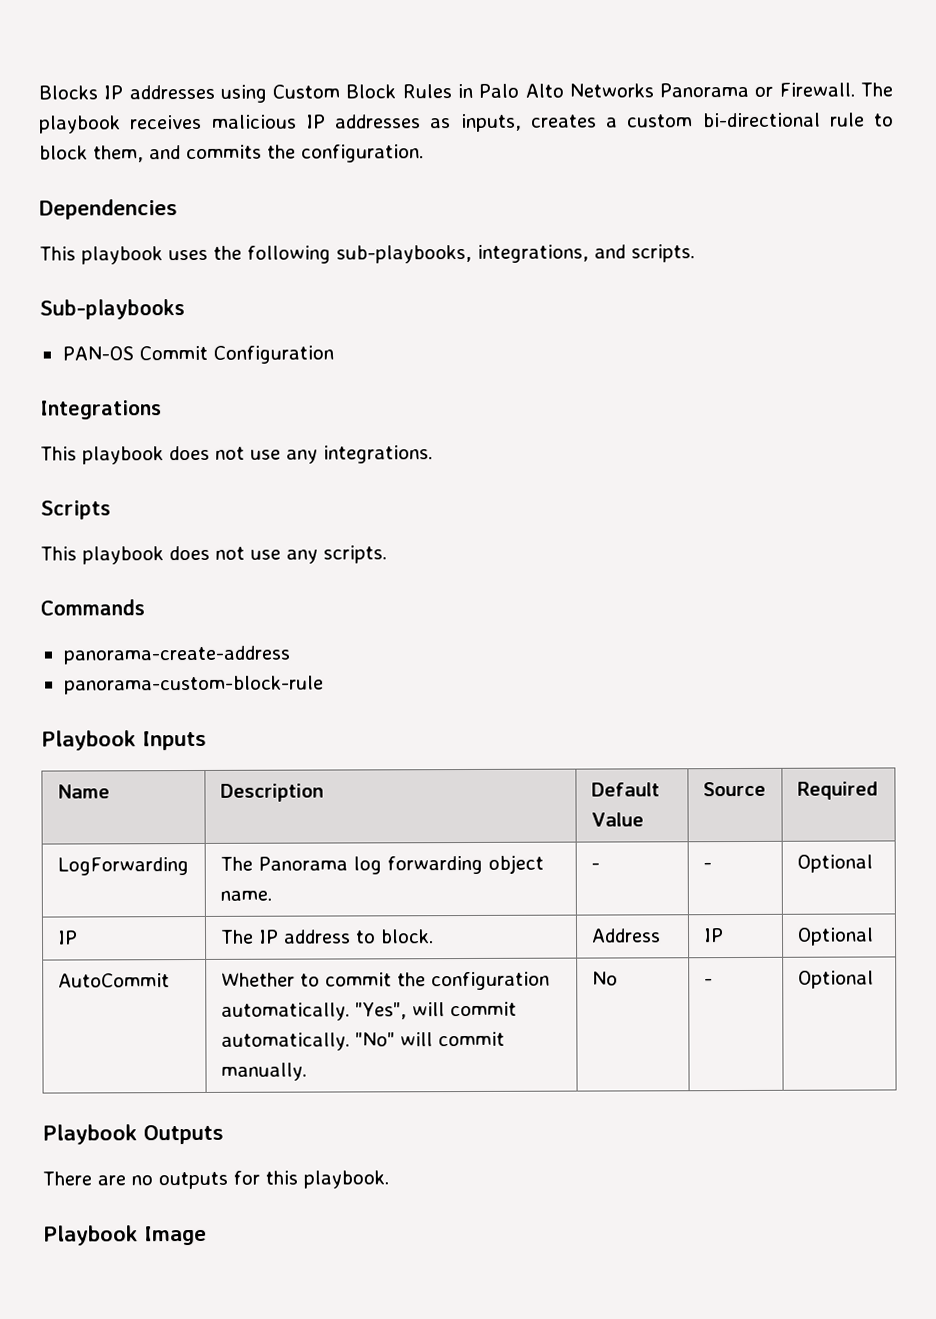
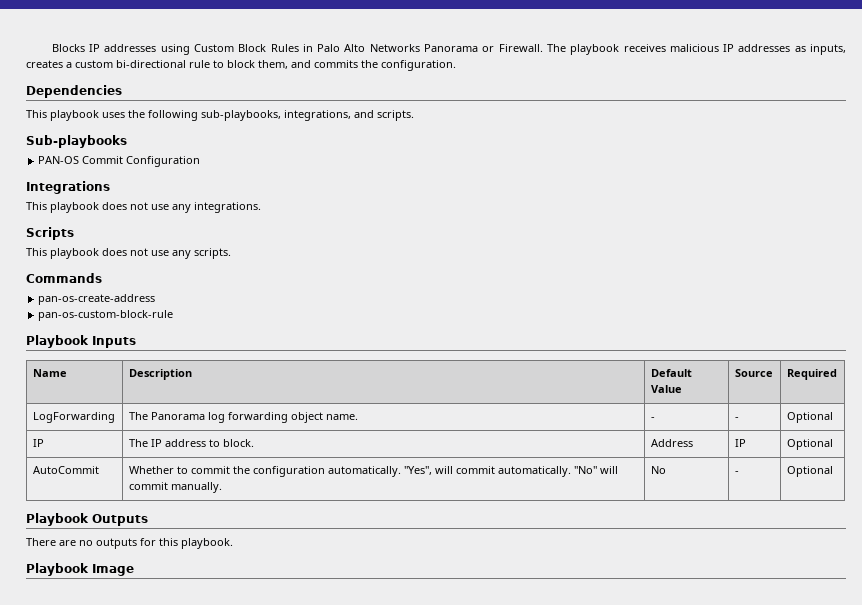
[62,645,291,665] [63,675,324,695] panorama-create-address // panorama-custom-block-rule -> [38,294,156,305] [38,310,174,321] pan-os-create-address // pan-os-custom-block-rule

